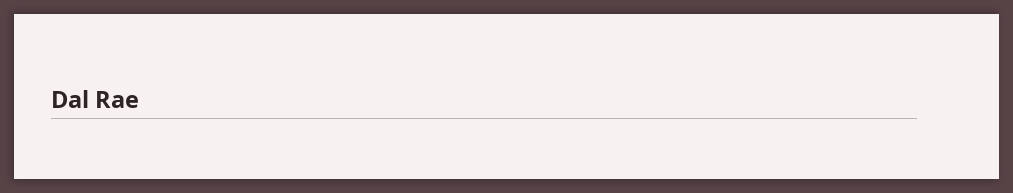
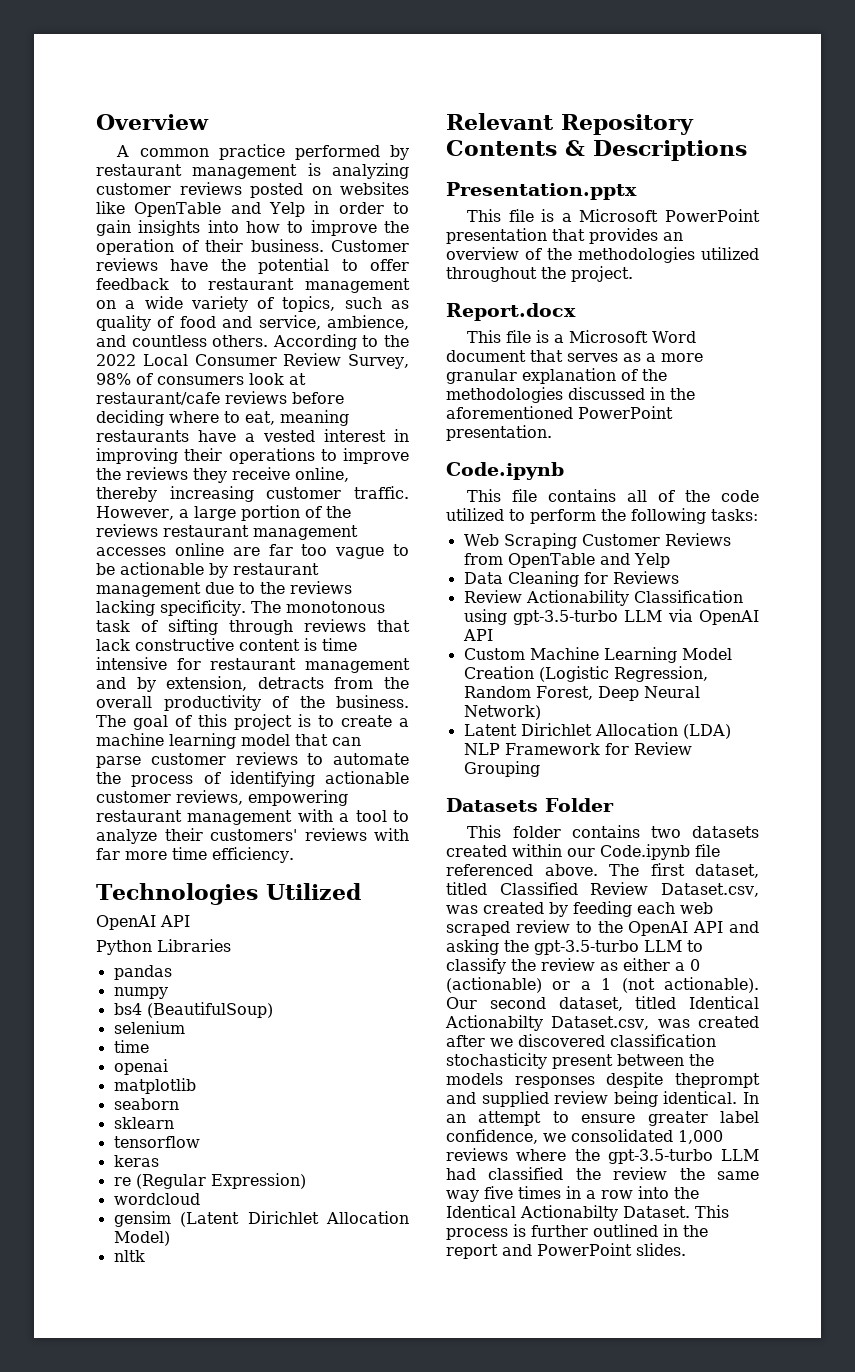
[51,90,140,108] Dal Rae -> [96,114,209,130] [116,144,409,160] [96,163,409,179] [96,182,409,198] [96,201,409,217] [96,220,410,236] [96,239,409,255] [96,258,409,274] [96,278,410,293] [96,296,409,312] [96,315,409,331] [96,334,409,350] [96,353,410,369] [96,373,306,385] [96,391,344,405] [96,410,349,426] [96,429,409,442] [96,448,409,464] [96,467,349,483] [96,486,409,502] [96,505,351,521] [96,524,358,540] [96,543,409,559] [96,562,319,578] [96,581,352,597] [96,600,385,616] [96,619,410,635] [96,638,357,651] [96,657,410,673] [96,676,409,692] [96,695,409,711] [96,714,409,730] [96,733,361,749] [96,752,409,768] [96,771,409,787] [96,790,348,806] [96,809,409,825] [96,828,409,844] [96,847,294,863] [96,883,361,905] [96,915,190,930] [96,939,231,955] [113,965,172,980] [113,987,168,999] [113,1002,273,1018] [113,1021,185,1034] [113,1040,149,1053] [113,1059,168,1075] [113,1078,196,1094] [113,1098,179,1110] [113,1117,174,1129] [113,1136,200,1148] [113,1155,159,1167] [113,1173,306,1189] [113,1193,200,1205] [113,1211,409,1227] [113,1231,170,1246] [113,1250,145,1262] [446,113,694,135] [446,140,747,161] [446,182,637,200] [467,209,760,222] [446,228,683,244] [446,247,759,263] [446,266,633,282] [446,303,576,321] [467,330,697,343] [446,350,703,362] [446,368,667,384] [446,387,695,403] [446,406,673,419] [446,425,552,441] [446,462,564,480] [467,489,759,502] [446,508,758,524] [463,533,731,549] [463,553,670,568] [463,571,679,587] [463,590,743,606] [463,609,759,625] [462,629,493,641] [463,647,732,663] [463,666,708,682] [463,686,700,701] [463,705,541,720] [463,723,731,739] [463,742,692,755] [463,761,540,777] [446,798,614,812] [467,825,759,838] [446,844,720,860] [446,863,759,878] [446,882,760,897] [446,901,713,917] [446,920,759,936] [446,939,703,955] [446,958,700,974] [446,977,759,993] [446,996,759,1011] [445,1015,759,1031] [446,1034,716,1047] [446,1053,714,1069] [446,1072,760,1088] [446,1091,759,1107] [446,1111,759,1126] [446,1129,723,1144] [446,1148,759,1164] [446,1167,759,1180] [446,1186,699,1202] [446,1205,729,1221] [446,1224,708,1240] [446,1243,686,1259] Overview // A common practice performed by restaurant management is analyzing customer reviews posted on websites like OpenTable and Yelp in order to gain insights into how to improve the operation of their business. Customer reviews have the potential to offer feedback to restaurant management on a wide variety of topics, such as quality of food and service, ambience, and countless others. According to the 2022 Local Consumer Review Survey, 98% of consumers look at restaurant/cafe reviews before deciding where to eat, meaning restaurants have a vested interest in improving their operations to improve the reviews they receive online, thereby increasing customer traffic. However, a large portion of the reviews restaurant management accesses online are far too vague to be actionable by restaurant management due to the reviews lacking specificity. The monotonous task of sifting through reviews that lack constructive content is time intensive for restaurant management and by extension, detracts from the overall productivity of the business. The goal of this project is to create a machine learning model that can parse customer reviews to automate the process of identifying actionable customer reviews, empowering restaurant management with a tool to analyze their customers' reviews with far more time efficiency. // Technologies Utilized // OpenAI API // Python Libraries // pandas // numpy // bs4 (BeautifulSoup) // selenium // time // openai // matplotlib // seaborn // sklearn // tensorflow // keras // re (Regular Expression) // wordcloud // gensim (Latent Dirichlet Allocation Model) // nltk // Relevant Repository Contents & Descriptions // Presentation.pptx // This file is a Microsoft PowerPoint presentation that provides an overview of the methodologies utilized throughout the project. // Report.docx // This file is a Microsoft Word document that serves as a more granular explanation of the methodologies discussed in the aforementioned PowerPoint presentation. // Code.ipynb // This file contains all of the code utilized to perform the following tasks: // Web Scraping Customer Reviews from OpenTable and Yelp // Data Cleaning for Reviews // Review Actionability Classification using gpt-3.5-turbo LLM via OpenAI API // Custom Machine Learning Model Creation (Logistic Regression, Random Forest, Deep Neural Network) // Latent Dirichlet Allocation (LDA) NLP Framework for Review Grouping // Datasets Folder // This folder contains two datasets created within our Code.ipynb file referenced above. The first dataset, titled Classified Review Dataset.csv, was created by feeding each web scraped review to the OpenAI API and asking the gpt-3.5-turbo LLM to classify the review as either a 0 (actionable) or a 1 (not actionable). Our second dataset, titled Identical Actionabilty Dataset.csv, was created after we discovered classification stochasticity present between the models responses despite theprompt and supplied review being identical. In an attempt to ensure greater label confidence, we consolidated 1,000 reviews where the gpt-3.5-turbo LLM had classified the review the same way five times in a row into the Identical Actionabilty Dataset. This process is further outlined in the report and PowerPoint slides.

